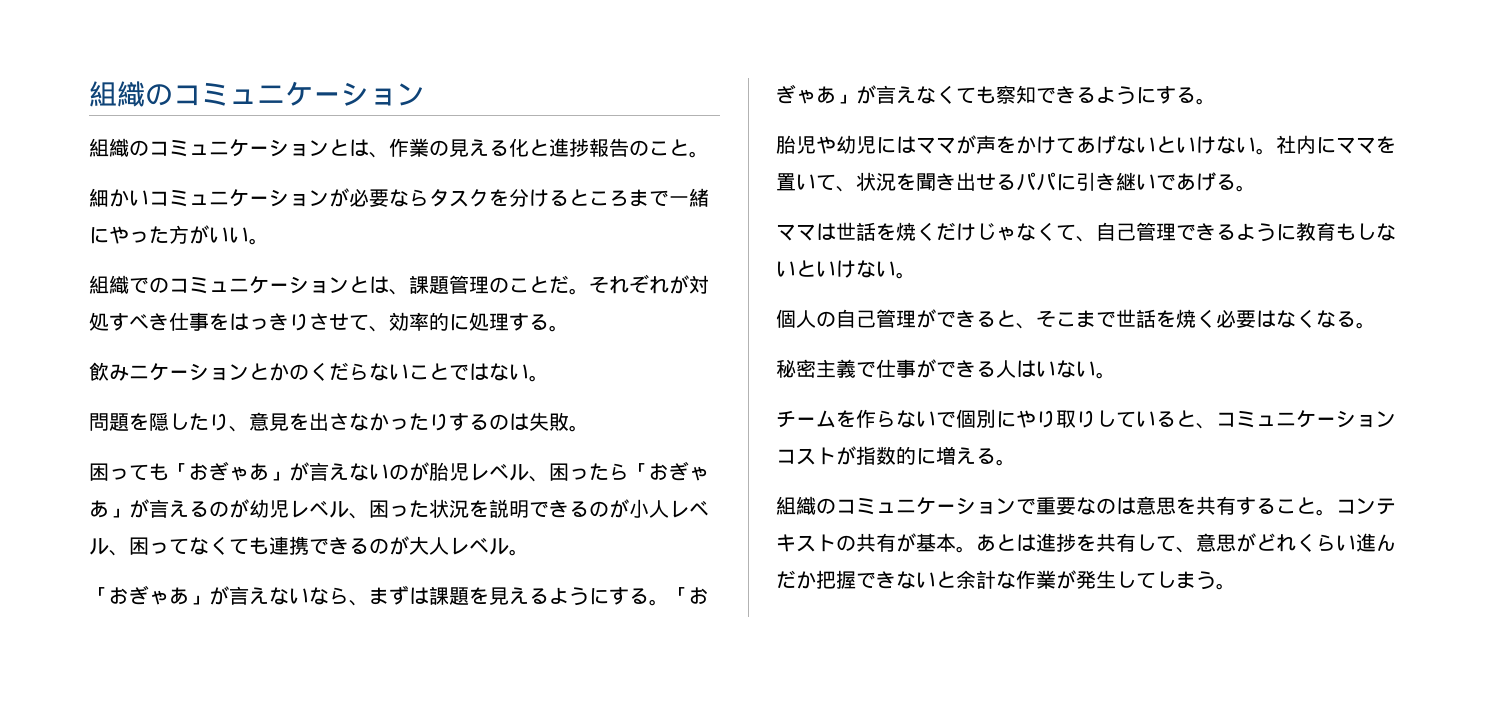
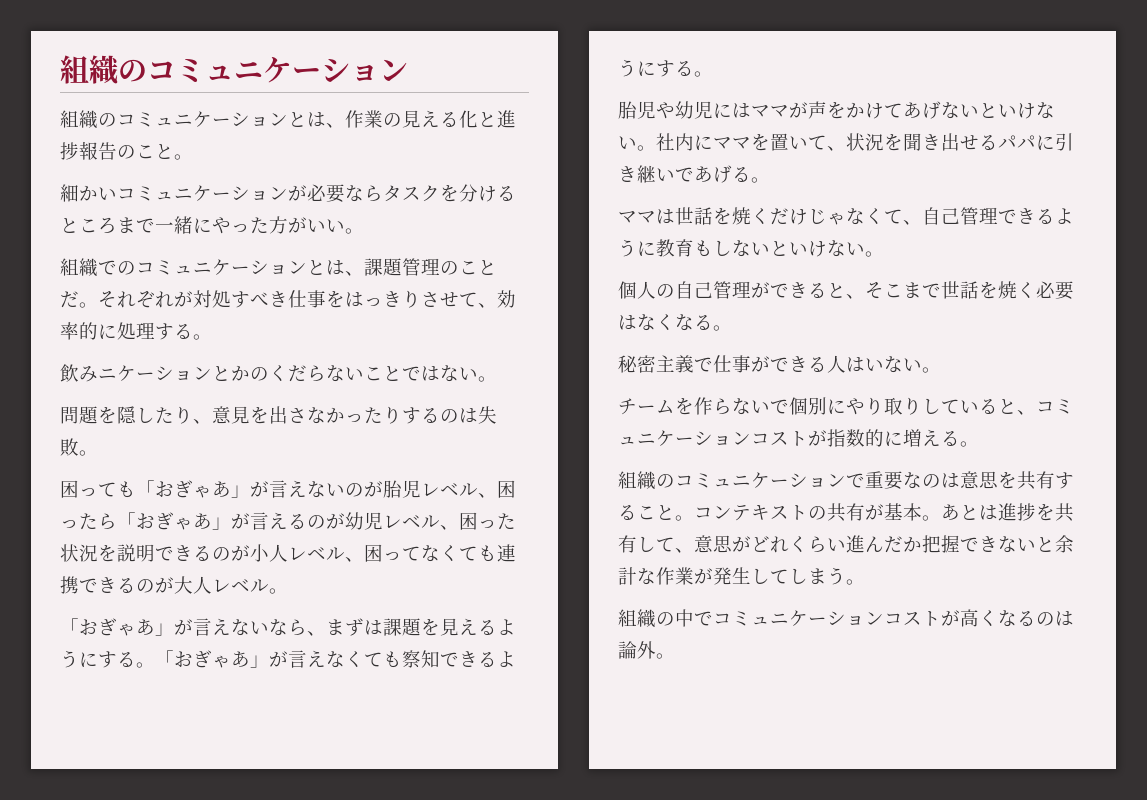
(1236, 586) none -> [618,609,1074,628] [618,641,675,659] // 組織の中でコミュニケーションコストが高くなるのは論外。

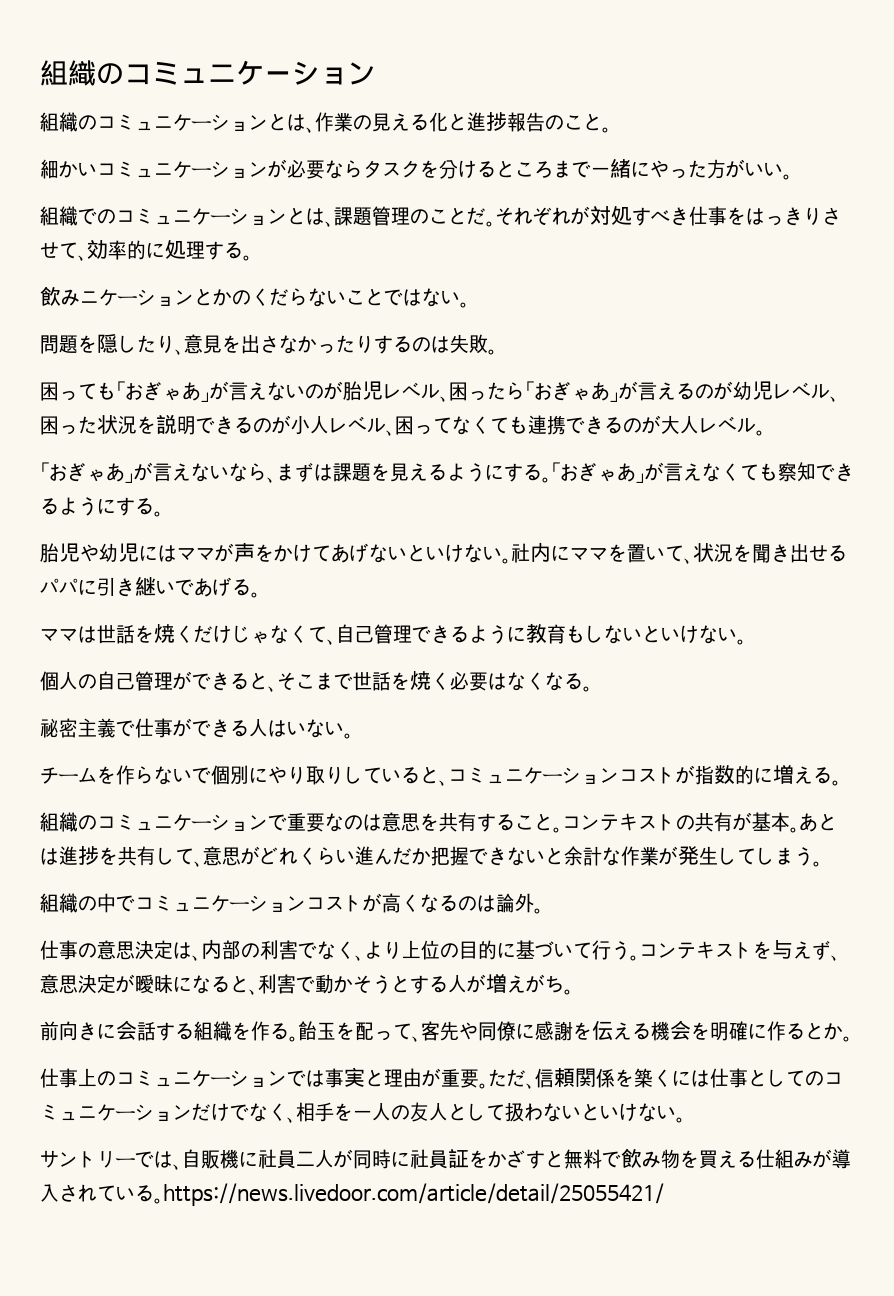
(675, 656) none -> [40,939,840,961] [40,974,573,995] [40,1020,852,1042] [40,1067,843,1089] [40,1102,685,1123] [40,1148,851,1170] [40,1183,664,1206] // 仕事の意思決定は、内部の利害でなく、より上位の目的に基づいて行う。コンテキストを与えず、意思決定が曖昧になると、利害で動かそうとする人が増えがち。 // 前向きに会話する組織を作る。飴玉を配って、客先や同僚に感謝を伝える機会を明確に作るとか。 // 仕事上のコミュニケーションでは事実と理由が重要。ただ、信頼関係を築くには仕事としてのコミュニケーションだけでなく、相手を一人の友人として扱わないといけない。 // サントリーでは、自販機に社員二人が同時に社員証をかざすと無料で飲み物を買える仕組みが導入されている。https://news.livedoor.com/article/detail/25055421/

